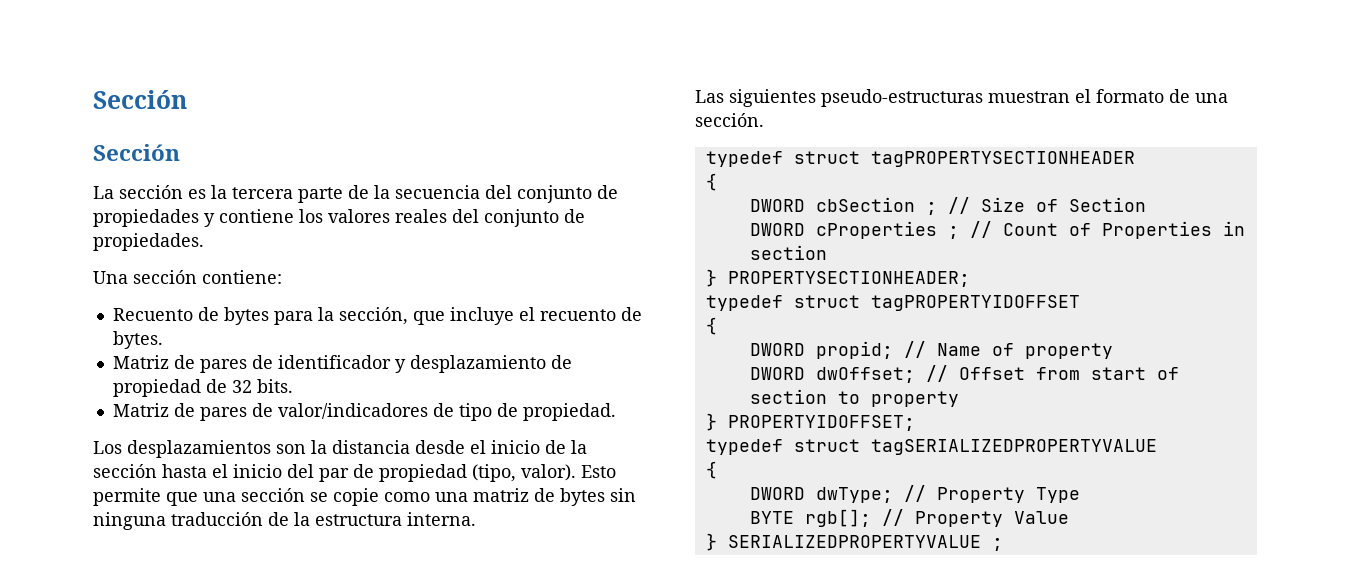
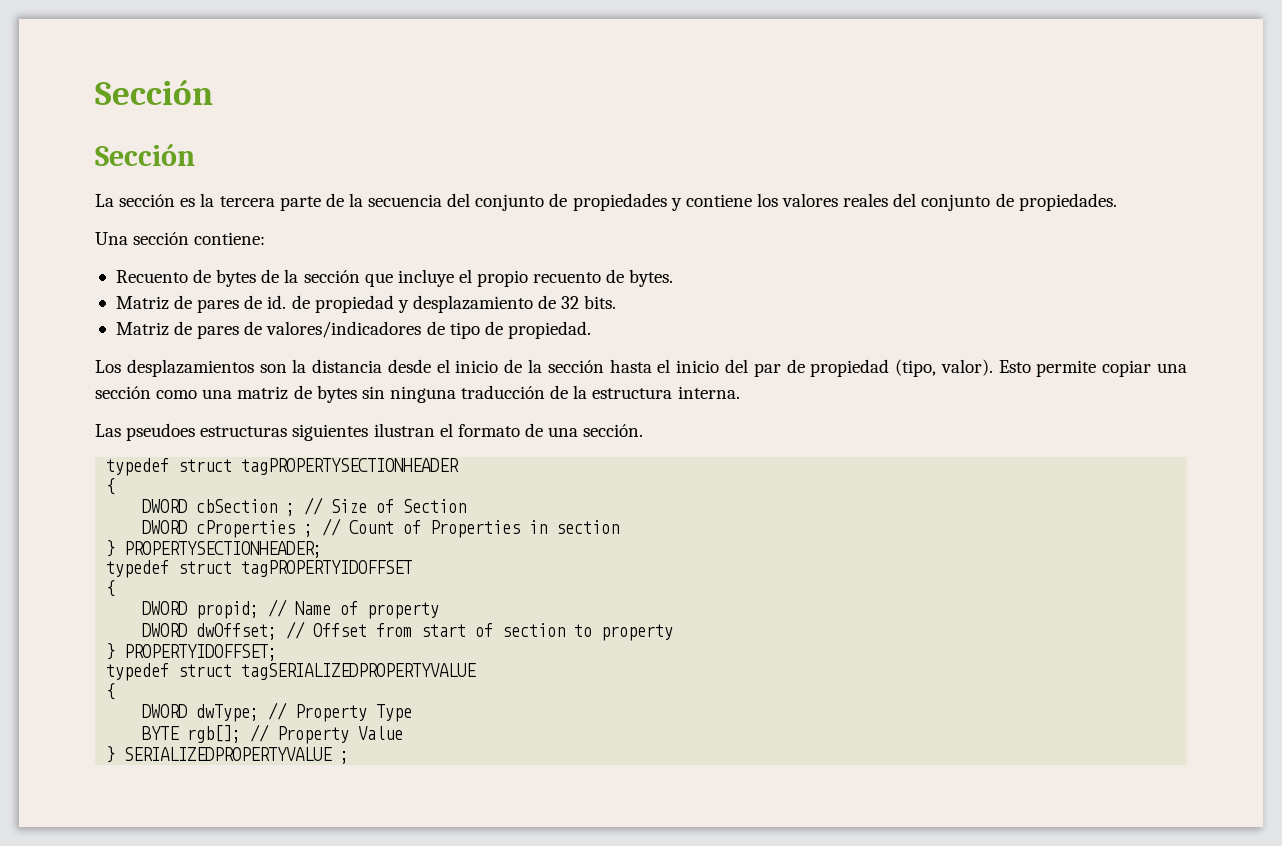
[273,307,408,325] para la sección, -> [261,269,360,283] de la sección
(535, 314) none -> [477,270,529,287] propio
[277,355,391,369] identificador -> [267,295,394,313] id. de propiedad
[112,379,227,397] propiedad de -> (557, 302) none
[277,403,428,419] valor/indicadores -> [266,321,422,338] valores/indicadores
[166,492,198,506] que -> [1102,360,1152,377] copiar
[310,488,379,506] se copie -> (151, 392) none
[729,89,1070,107] siguientes pseudo-estructuras muestran -> [126,423,435,441] pseudoes estructuras siguientes ilustran

